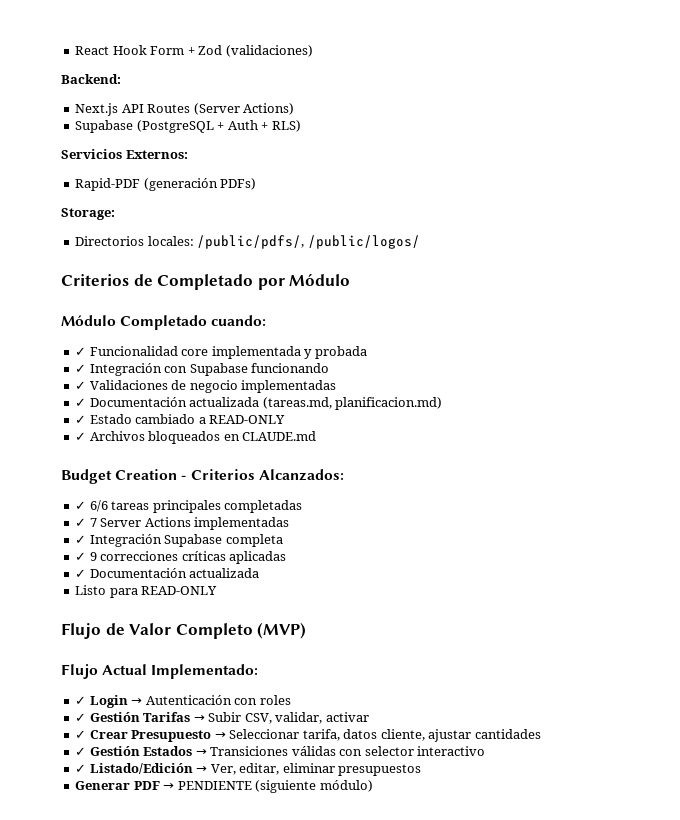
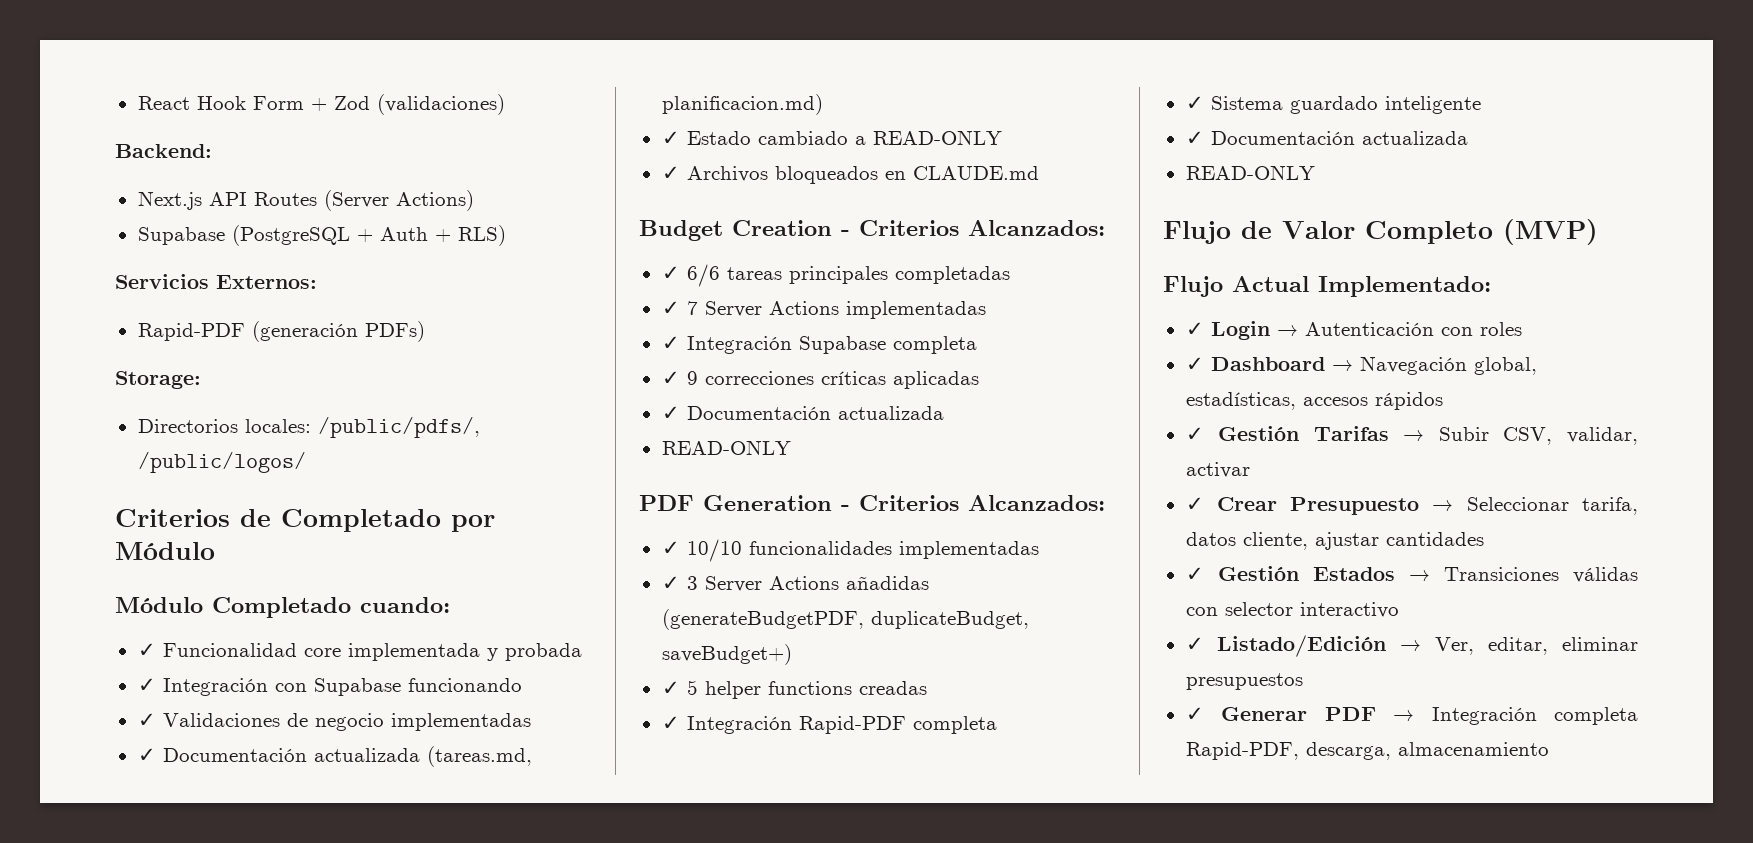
[75,585,138,598] Listo para -> [661,440,791,455] [639,495,1105,511] [661,539,1039,562] [661,576,929,592] [661,609,1029,630] [661,644,792,665] [661,680,927,699] [661,716,997,734] [1185,96,1481,114] [1185,131,1468,145] READ-ONLY // PDF Generation - Criterios Alcanzados: // ✓ 10/10 funcionalidades implementadas // ✓ 3 Server Actions añadidas (generateBudgetPDF, duplicateBudget, saveBudget+) // ✓ 5 helper functions creadas // ✓ Integración Rapid-PDF completa // ✓ Sistema guardado inteligente // ✓ Documentación actualizada //
(291, 700) none -> [1185,356,1537,375] [1185,392,1443,410] // ✓ Dashboard → Navegación global, estadísticas, accesos rápidos
(422, 770) none -> [1185,707,1204,721] ✓
[177,780,373,793] PENDIENTE (siguiente módulo) -> [1431,707,1638,725] [1185,742,1549,760] Integración completa Rapid-PDF, descarga, almacenamiento

